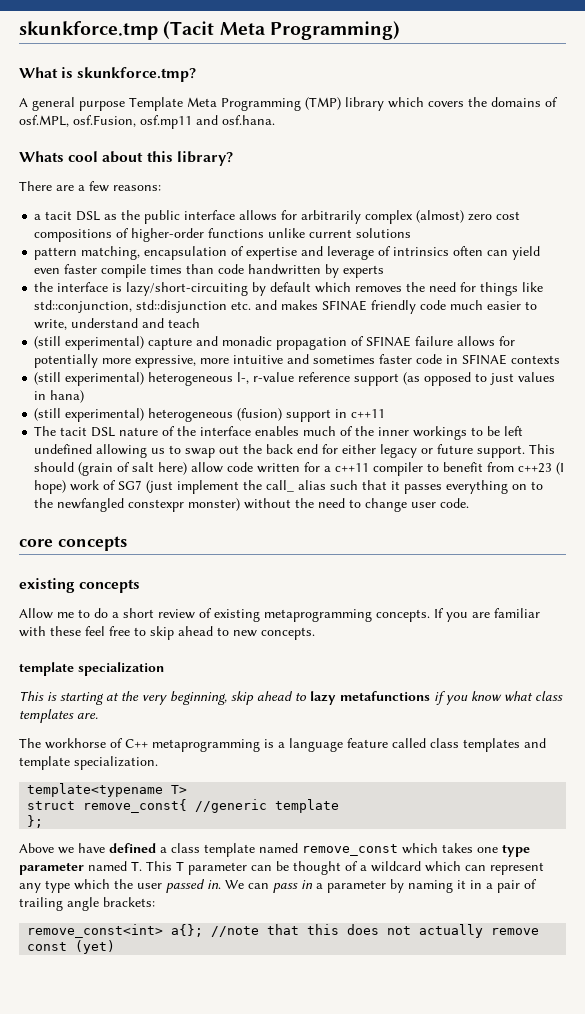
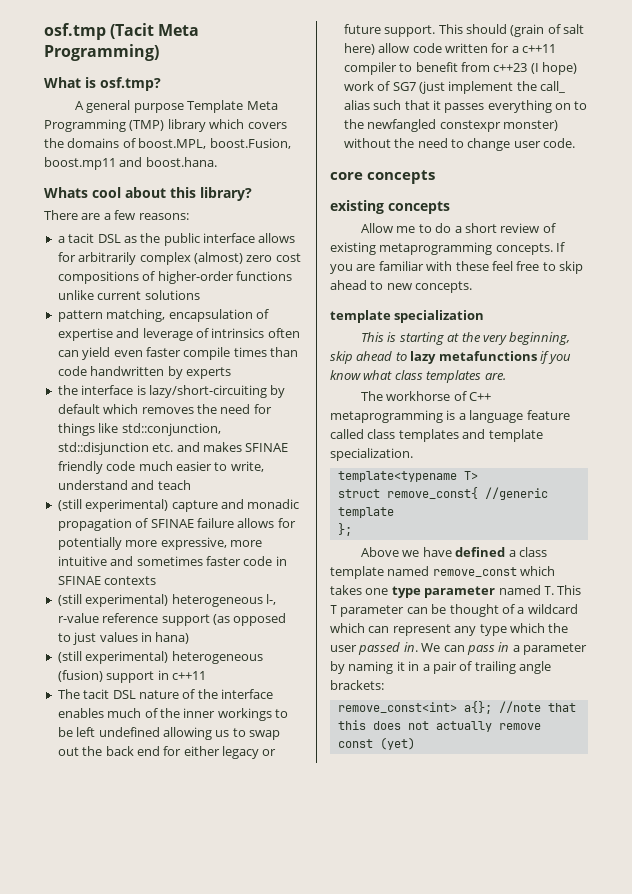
[19,21,158,40] skunkforce.tmp -> [44,23,106,40] osf.tmp
[77,67,197,82] skunkforce.tmp? -> [100,77,161,91] osf.tmp?
[19,115,275,129] osf.MPL, osf.Fusion, osf.mp11 and osf.hana. -> [138,138,291,149] [44,157,217,170] boost.MPL, boost.Fusion, boost.mp11 and boost.hana.

